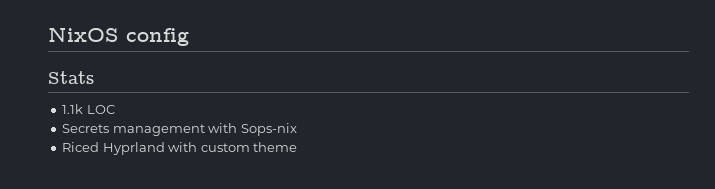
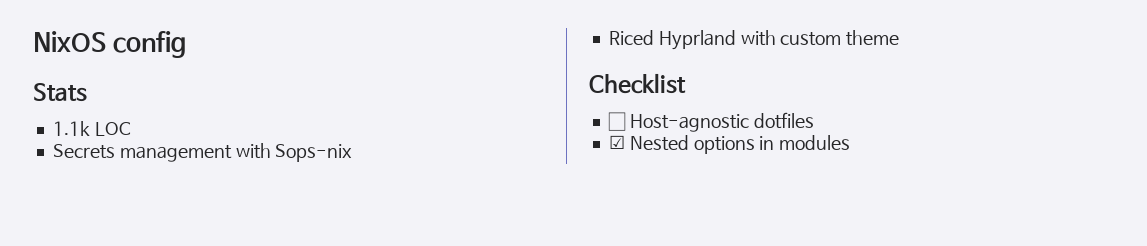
(298, 147) none -> [589,73,686,94] [607,112,814,132] [608,135,851,154] // Checklist // ☐ Host-agnostic dotfiles // ☑ Nested options in modules

